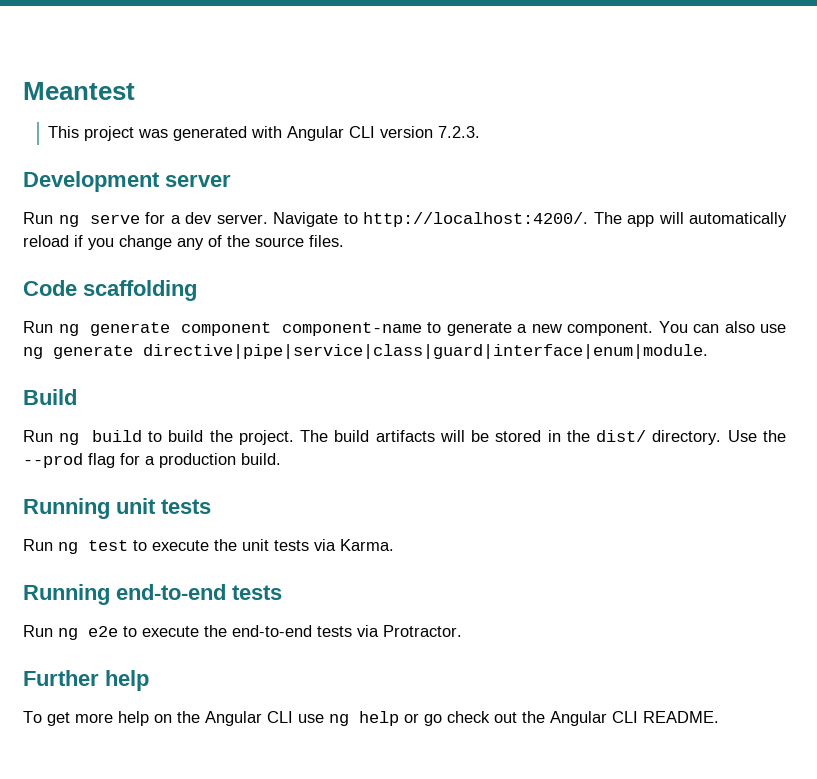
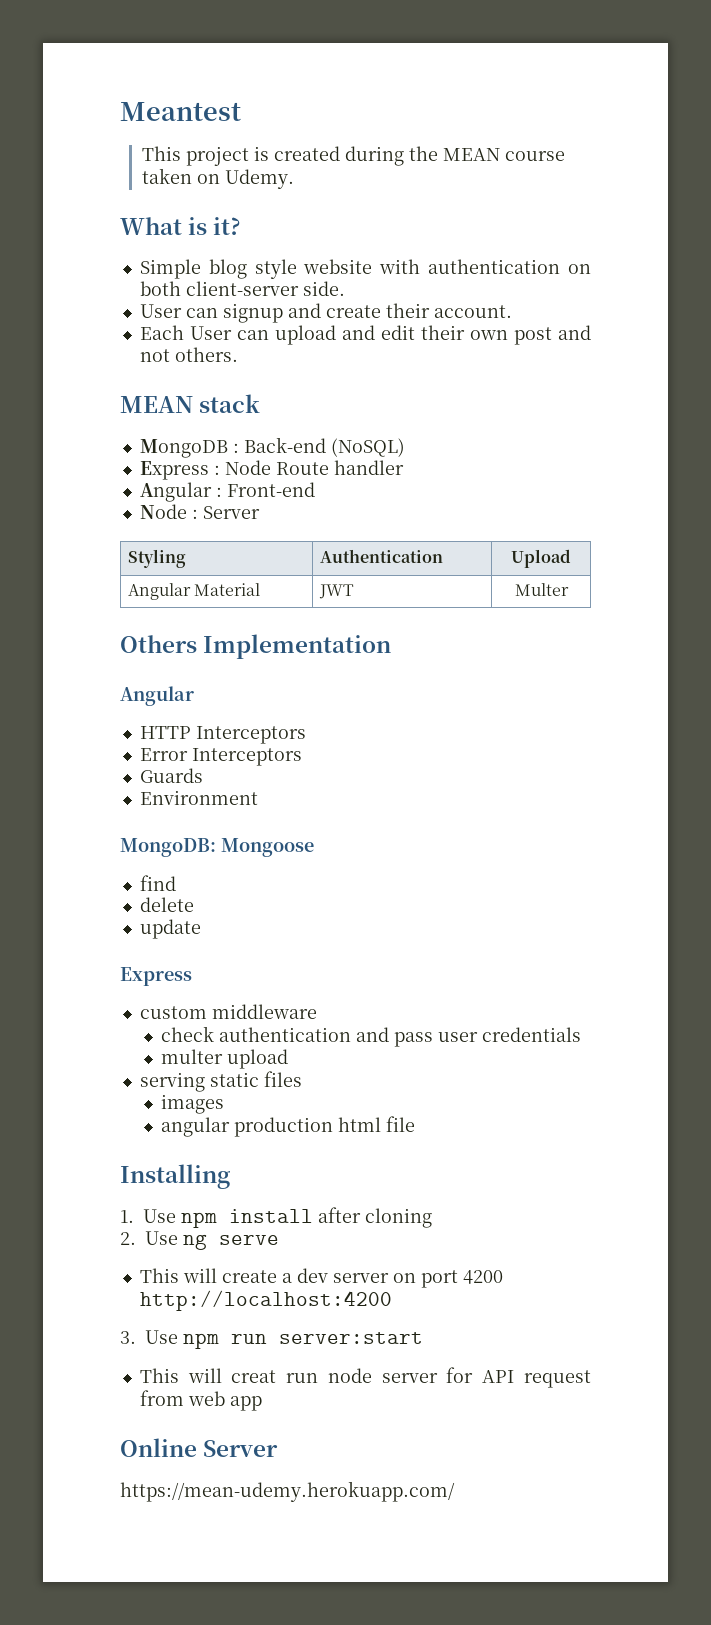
[138,126,481,141] [23,171,231,192] [23,212,787,227] [23,235,344,250] [23,280,197,301] [23,321,786,336] [23,344,708,359] [23,389,77,405] [23,430,787,445] [23,453,281,468] [23,498,211,519] [23,539,394,554] [23,584,282,605] [23,625,462,640] [23,670,149,691] [23,711,719,726] was generated with Angular CLI version 7.2.3. // Development server // Run ng serve for a dev server. Navigate to http://localhost:4200/. The app will automatically reload if you change any of the source files. // Code scaffolding // Run ng generate component component-name to generate a new component. You can also use ng generate directive|pipe|service|class|guard|interface|enum|module. // Build // Run ng build to build the project. The build artifacts will be stored in the dist/ directory. Use the --prod flag for a production build. // Running unit tests // Run ng test to execute the unit tests via Karma. // Running end-to-end tests // Run ng e2e to execute the end-to-end tests via Protractor. // Further help // To get more help on the Angular CLI use ng help or go check out the Angular CLI README. -> [253,146,565,166] [141,168,294,189] [120,217,242,235] [139,259,591,279] [139,281,345,296] [139,303,512,323] [139,325,591,345] [139,347,238,362] [120,394,261,413] [139,437,405,458] [139,460,404,480] [139,482,315,502] [139,504,260,519] [127,549,186,568] [319,549,443,563] [511,549,571,568] [127,583,260,600] [318,584,354,599] [514,583,569,596] [120,634,392,659] [120,686,194,706] [139,726,306,744] [139,748,302,766] [139,768,203,783] [139,790,258,805] [120,838,314,857] [139,875,176,891] [139,897,194,912] [139,919,201,939] [120,967,192,986] [139,1004,317,1019] [161,1026,582,1047] [161,1049,289,1069] [139,1071,302,1092] [161,1094,225,1114] [161,1116,416,1137] [120,1164,230,1189] [120,1207,432,1228] [120,1231,279,1250] [139,1268,503,1288] [139,1290,392,1311] [120,1330,423,1349] [139,1367,591,1388] [139,1390,262,1411] [120,1438,279,1457] [120,1481,455,1502] is created during the MEAN course taken on Udemy. // What is it? // Simple blog style website with authentication on both client-server side. // User can signup and create their account. // Each User can upload and edit their own post and not others. // MEAN stack // MongoDB : Back-end (NoSQL) // Express : Node Route handler // Angular : Front-end // Node : Server // Styling | Authentication | Upload // Angular Material | JWT | Multer // Others Implementation // Angular // HTTP Interceptors // Error Interceptors // Guards // Environment // MongoDB: Mongoose // find // delete // update // Express // custom middleware // check authentication and pass user credentials // multer upload // serving static files // images // angular production html file // Installing // 1. Use npm install after cloning // 2. Use ng serve // This will create a dev server on port 4200 http://localhost:4200 // 3. Use npm run server:start // This will creat run node server for API request from web app // Online Server // https://mean-udemy.herokuapp.com/

